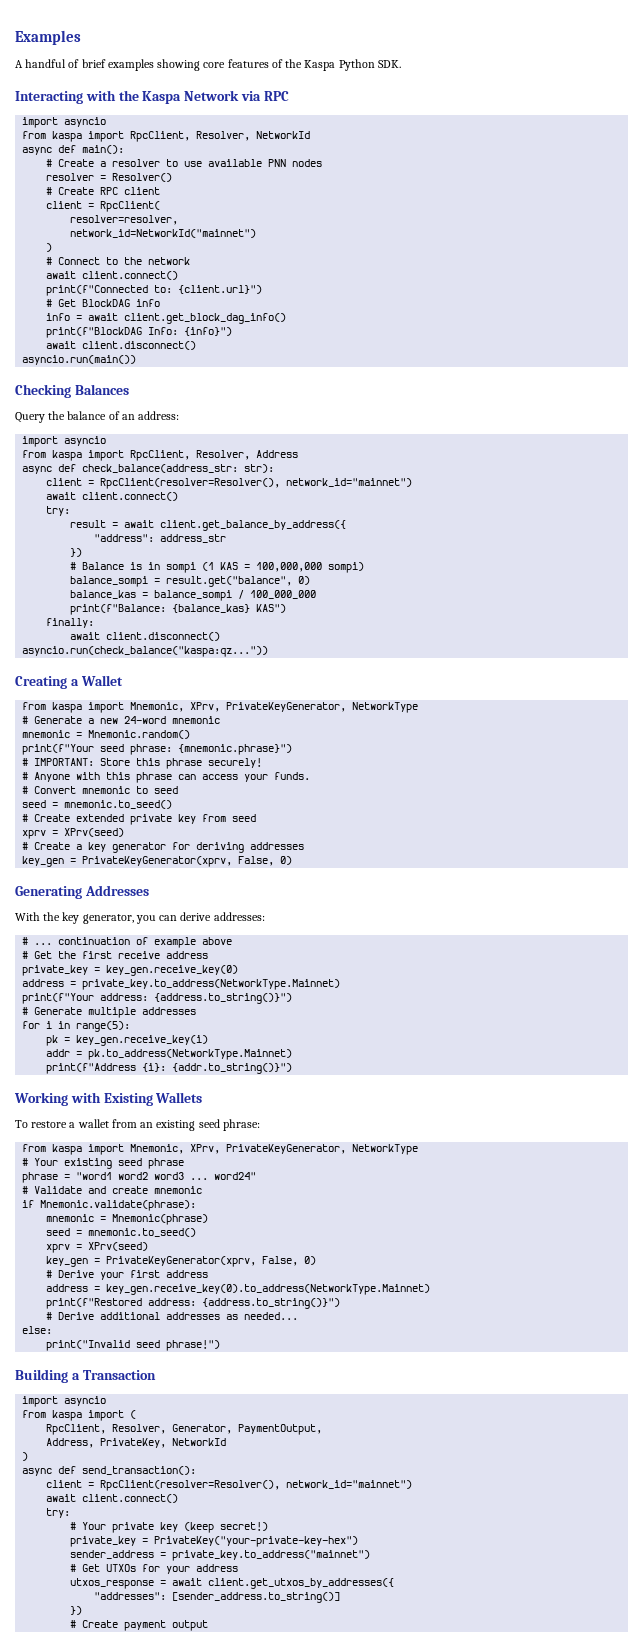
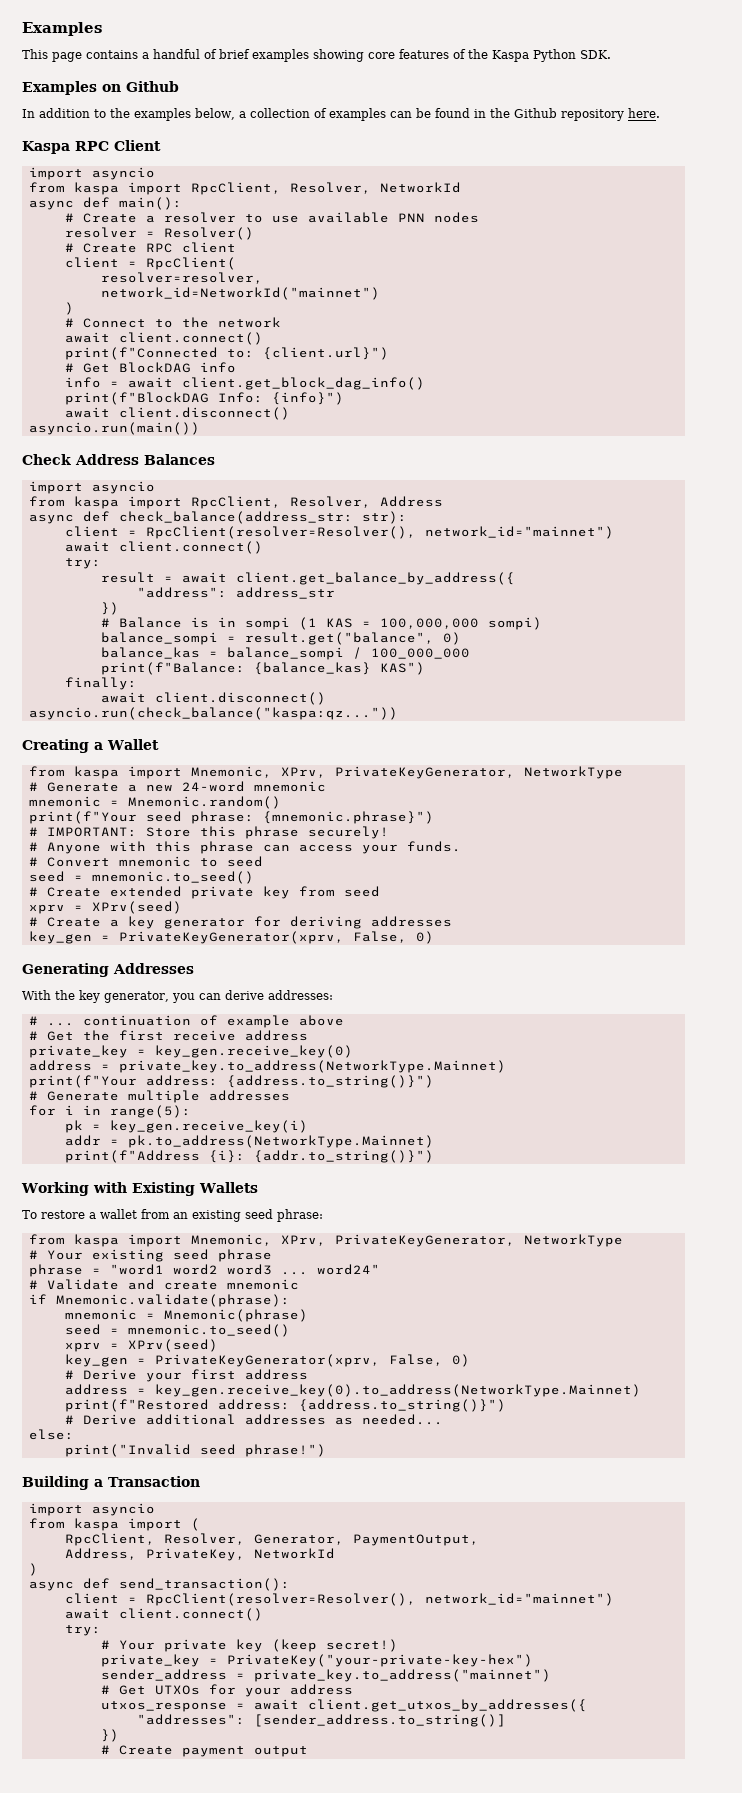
[15,60,23,68] A -> [22,49,149,62] This page contains a
[15,90,289,104] Interacting with the Kaspa Network via RPC -> [22,81,179,95] [22,108,660,121] [22,140,161,154] Examples on Github // In addition to the examples below, a collection of examples can be found in the Github repository here. // Kaspa RPC Client
[15,384,71,398] Checking -> [22,454,139,465] Check Address
[15,411,180,423] // Query the balance of an address: -> (215, 459) none

